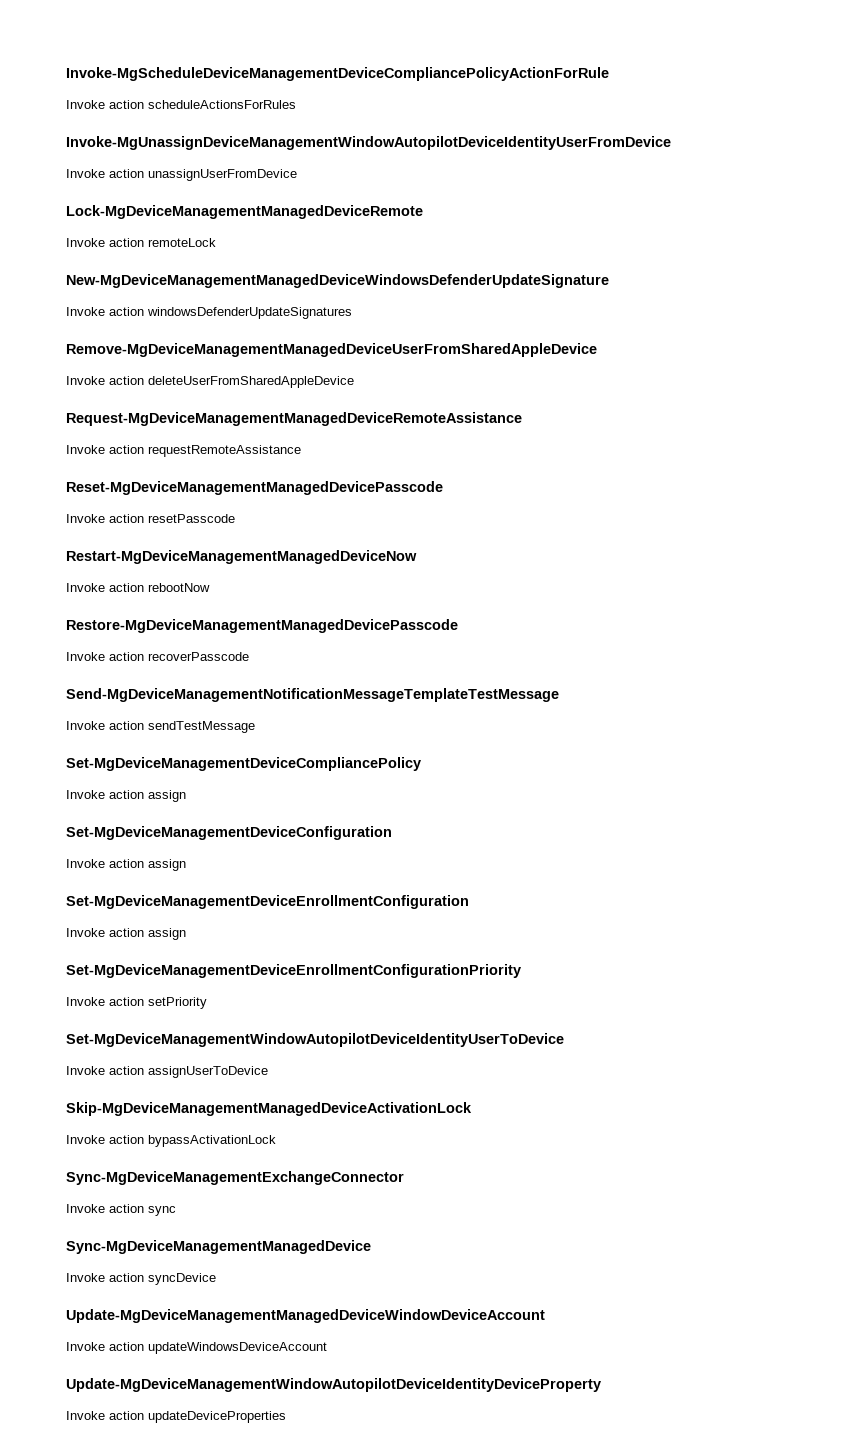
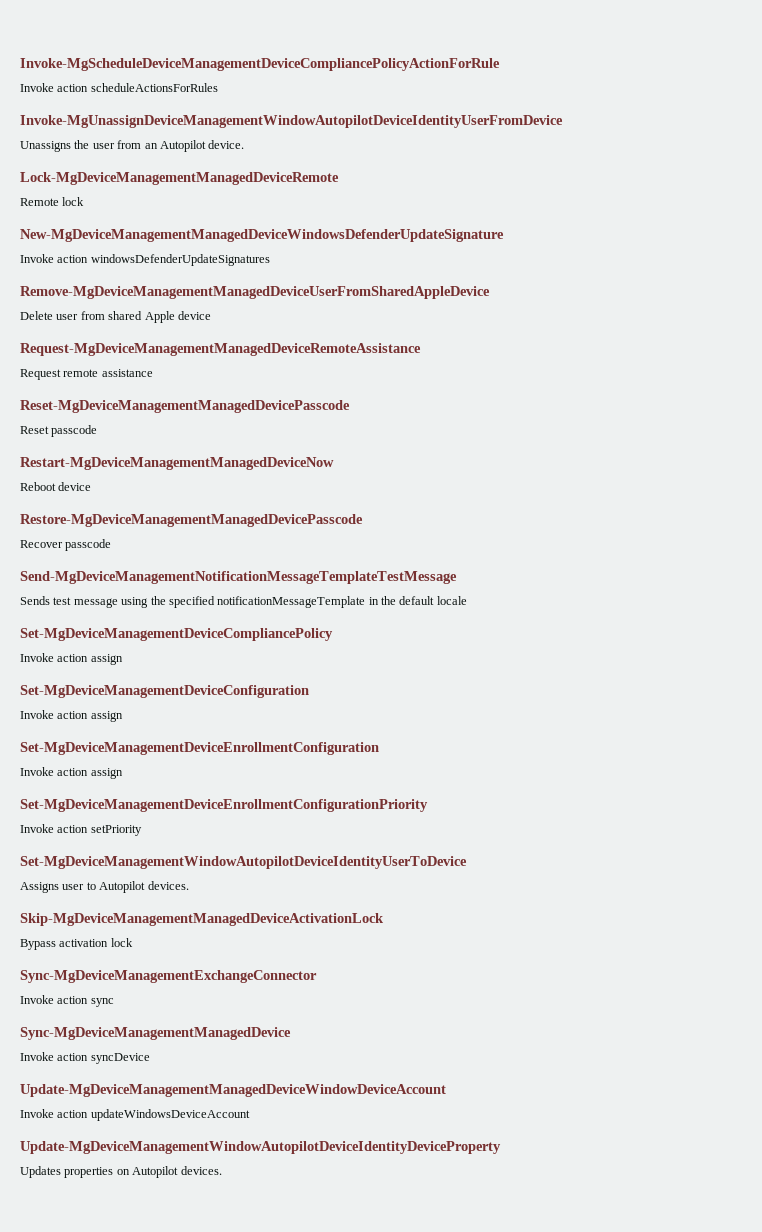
[66,169,297,181] [66,205,423,219] [66,238,216,247] Invoke action unassignUserFromDevice // Lock-MgDeviceManagementManagedDeviceRemote // Invoke action remoteLock -> [20,140,245,152] [20,172,339,185] [20,197,85,206] Unassigns the user from an Autopilot device. // Lock-MgDeviceManagementManagedDeviceRemote // Remote lock
[66,376,354,388] [66,412,522,426] [66,445,301,457] [66,481,443,495] [66,514,235,523] [66,550,417,564] [66,583,210,592] [66,619,458,633] [66,652,249,661] [66,688,559,702] [66,721,255,733] Invoke action deleteUserFromSharedAppleDevice // Request-MgDeviceManagementManagedDeviceRemoteAssistance // Invoke action requestRemoteAssistance // Reset-MgDeviceManagementManagedDevicePasscode // Invoke action resetPasscode // Restart-MgDeviceManagementManagedDeviceNow // Invoke action rebootNow // Restore-MgDeviceManagementManagedDevicePasscode // Invoke action recoverPasscode // Send-MgDeviceManagementNotificationMessageTemplateTestMessage // Invoke action sendTestMessage -> [20,311,211,323] [20,343,421,356] [20,369,153,380] [20,400,350,413] [20,425,98,437] [20,457,334,470] [20,482,92,491] [20,514,363,527] [20,539,112,551] [20,571,457,584] [20,596,467,608] Delete user from shared Apple device // Request-MgDeviceManagementManagedDeviceRemoteAssistance // Request remote assistance // Reset-MgDeviceManagementManagedDevicePasscode // Reset passcode // Restart-MgDeviceManagementManagedDeviceNow // Reboot device // Restore-MgDeviceManagementManagedDevicePasscode // Recover passcode // Send-MgDeviceManagementNotificationMessageTemplateTestMessage // Sends test message using the specified notificationMessageTemplate in the default locale
[66,1066,268,1078] [66,1102,472,1116] [66,1135,276,1147] Invoke action assignUserToDevice // Skip-MgDeviceManagementManagedDeviceActivationLock // Invoke action bypassActivationLock -> [20,881,189,893] [20,913,384,926] [20,938,133,950] Assigns user to Autopilot devices. // Skip-MgDeviceManagementManagedDeviceActivationLock // Bypass activation lock
[66,1411,286,1423] Invoke action updateDeviceProperties -> [20,1166,222,1178] Updates properties on Autopilot devices.

